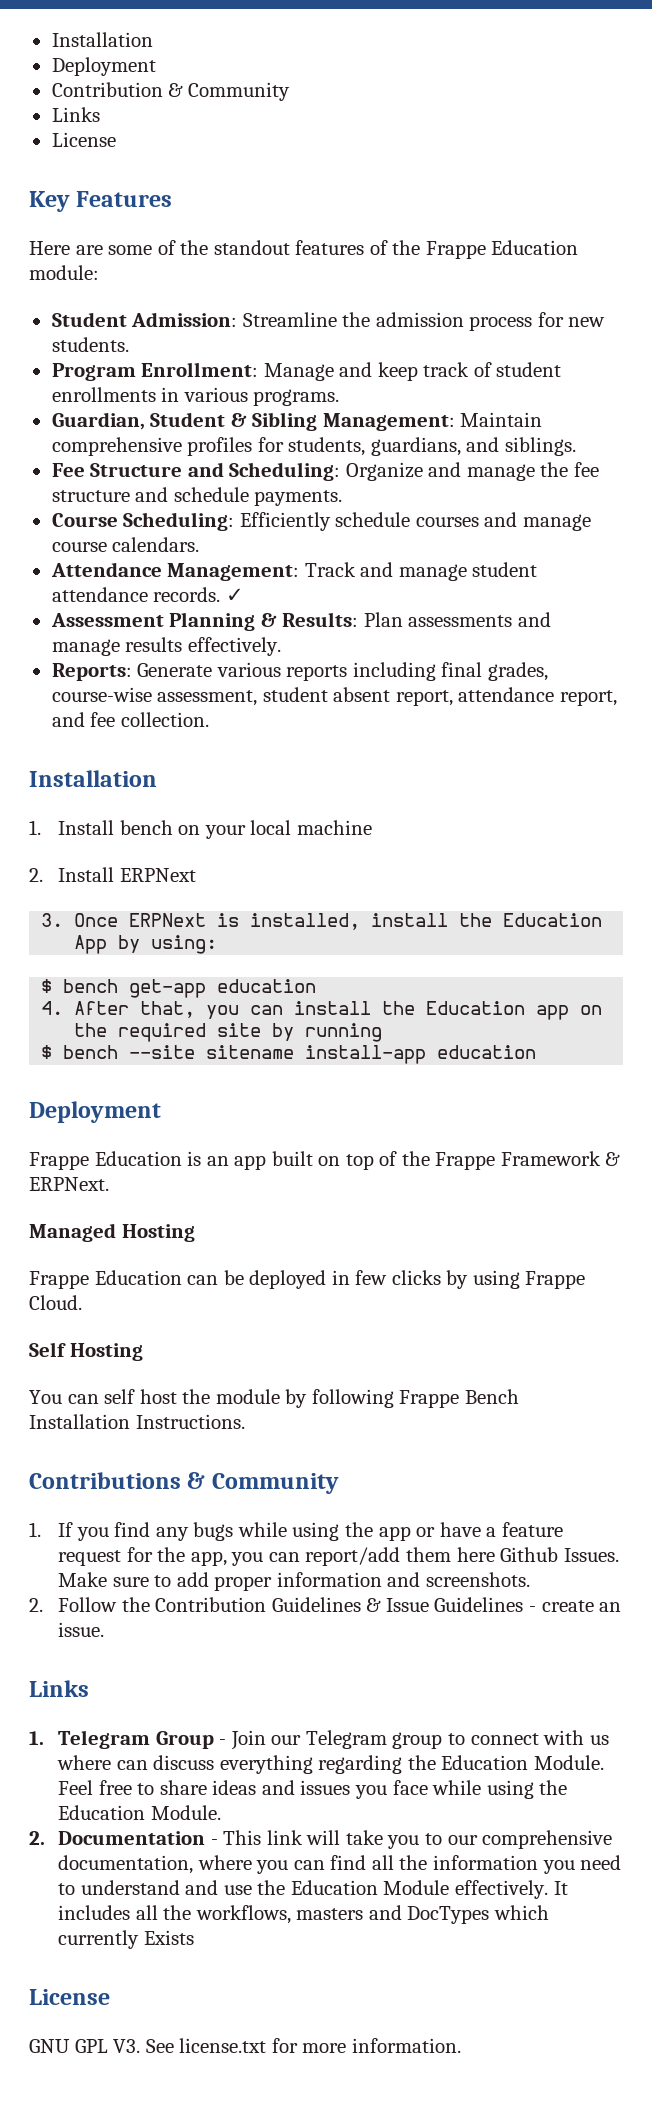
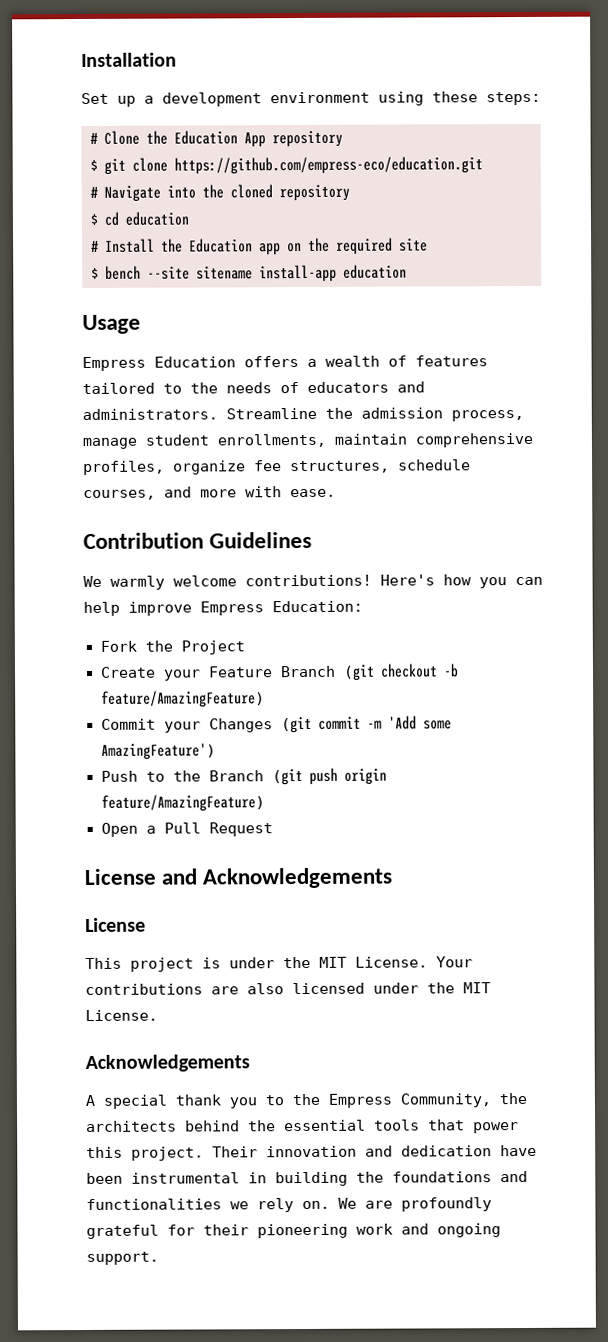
[51,32,153,47] [51,57,156,76] [51,82,290,101] [51,107,100,122] [51,132,116,147] [29,191,173,212] [29,240,579,259] [29,265,99,280] [51,312,606,331] [51,337,129,352] [51,362,562,381] [51,387,340,406] [51,412,543,431] [51,437,576,456] [51,462,599,481] [51,487,343,506] [51,512,591,531] [51,537,200,552] [50,562,538,581] [51,587,244,602] [50,612,551,631] [51,637,281,656] [51,662,548,681] [51,687,617,706] [51,712,209,727] [29,770,157,787] [29,820,372,839] [29,867,196,882] [41,913,448,930] Installation // Deployment // Contribution & Community // Links // License // Key Features // Here are some of the standout features of the Frappe Education module: // Student Admission: Streamline the admission process for new students. // Program Enrollment: Manage and keep track of student enrollments in various programs. // Guardian, Student & Sibling Management: Maintain comprehensive profiles for students, guardians, and siblings. // Fee Structure and Scheduling: Organize and manage the fee structure and schedule payments. // Course Scheduling: Efficiently schedule courses and manage course calendars. // Attendance Management: Track and manage student attendance records. ✓ // Assessment Planning & Results: Plan assessments and manage results effectively. // Reports: Generate various reports including final grades, course-wise assessment, student absent report, attendance report, and fee collection. // Installation // 1. Install bench on your local machine // 2. Install ERPNext // 3. Once ERPNext is installed, install -> [81,52,177,68] [81,91,541,107] [90,130,140,145] Installation // Set up a development environment using these steps: // # Clone
[117,935,217,954] [41,979,317,998] [41,1001,371,1019] by using: // $ bench get-app education // 4. After that, you can install -> [272,130,343,148] [90,156,483,175] [90,184,350,202] [90,211,189,226] [91,238,155,253] repository // $ git clone https://github.com/empress-eco/education.git // # Navigate into the cloned repository // $ cd education // # Install
[271,1023,382,1042] by running -> (428, 245) none
[29,1101,161,1123] [29,1151,621,1170] [29,1177,109,1191] [29,1223,195,1242] [29,1270,586,1289] [29,1295,82,1310] [29,1342,143,1361] [29,1389,519,1408] [29,1414,245,1429] [29,1472,339,1494] [29,1522,563,1541] [58,1547,619,1566] [58,1572,530,1591] [29,1597,622,1612] [58,1622,105,1637] [29,1680,89,1697] [29,1730,609,1750] [57,1755,604,1774] [58,1780,568,1799] [58,1805,221,1820] [29,1830,613,1849] [58,1855,622,1874] [58,1880,568,1899] [58,1905,549,1924] [58,1930,194,1949] [29,1989,110,2005] [29,2038,461,2053] Deployment // Frappe Education is an app built on top of the Frappe Framework & ERPNext. // Managed Hosting // Frappe Education can be deployed in few clicks by using Frappe Cloud. // Self Hosting // You can self host the module by following Frappe Bench Installation Instructions. // Contributions & Community // 1. If you find any bugs while using the app or have a feature request for the app, you can report/add them here Github Issues. Make sure to add proper information and screenshots. // 2. Follow the Contribution Guidelines & Issue Guidelines - create an issue. // Links // 1. Telegram Group - Join our Telegram group to connect with us where can discuss everything regarding the Education Module. Feel free to share ideas and issues you face while using the Education Module. // 2. Documentation - This link will take you to our comprehensive documentation, where you can find all the information you need to understand and use the Education Module effectively. It includes all the workflows, masters and DocTypes which currently Exists // License // GNU GPL V3. See license.txt for more information. -> [82,314,141,335] [82,355,488,372] [82,381,425,395] [82,407,524,422] [82,432,533,450] [83,459,471,476] [83,486,336,501] [83,531,313,549] [83,574,543,590] [83,600,363,616] [99,640,245,655] [99,663,459,681] [100,690,265,708] [100,715,452,734] [100,743,216,760] [100,767,387,786] [100,794,265,812] [100,822,273,837] [84,867,393,889] [85,917,146,932] [85,956,473,972] [85,982,491,995] [85,1009,158,1021] [85,1054,250,1072] [85,1092,527,1109] [86,1119,519,1134] [86,1144,537,1161] [86,1170,528,1187] [86,1197,492,1213] [86,1223,501,1239] [86,1251,159,1265] Usage // Empress Education offers a wealth of features tailored to the needs of educators and administrators. Streamline the admission process, manage student enrollments, maintain comprehensive profiles, organize fee structures, schedule courses, and more with ease. // Contribution Guidelines // We warmly welcome contributions! Here's how you can help improve Empress Education: // Fork the Project // Create your Feature Branch (git checkout -b feature/AmazingFeature) // Commit your Changes (git commit -m 'Add some AmazingFeature') // Push to the Branch (git push origin feature/AmazingFeature) // Open a Pull Request // License and Acknowledgements // License // This project is under the MIT License. Your contributions are also licensed under the MIT License. // Acknowledgements // A special thank you to the Empress Community, the architects behind the essential tools that power this project. Their innovation and dedication have been instrumental in building the foundations and functionalities we rely on. We are profoundly grateful for their pioneering work and ongoing support.

